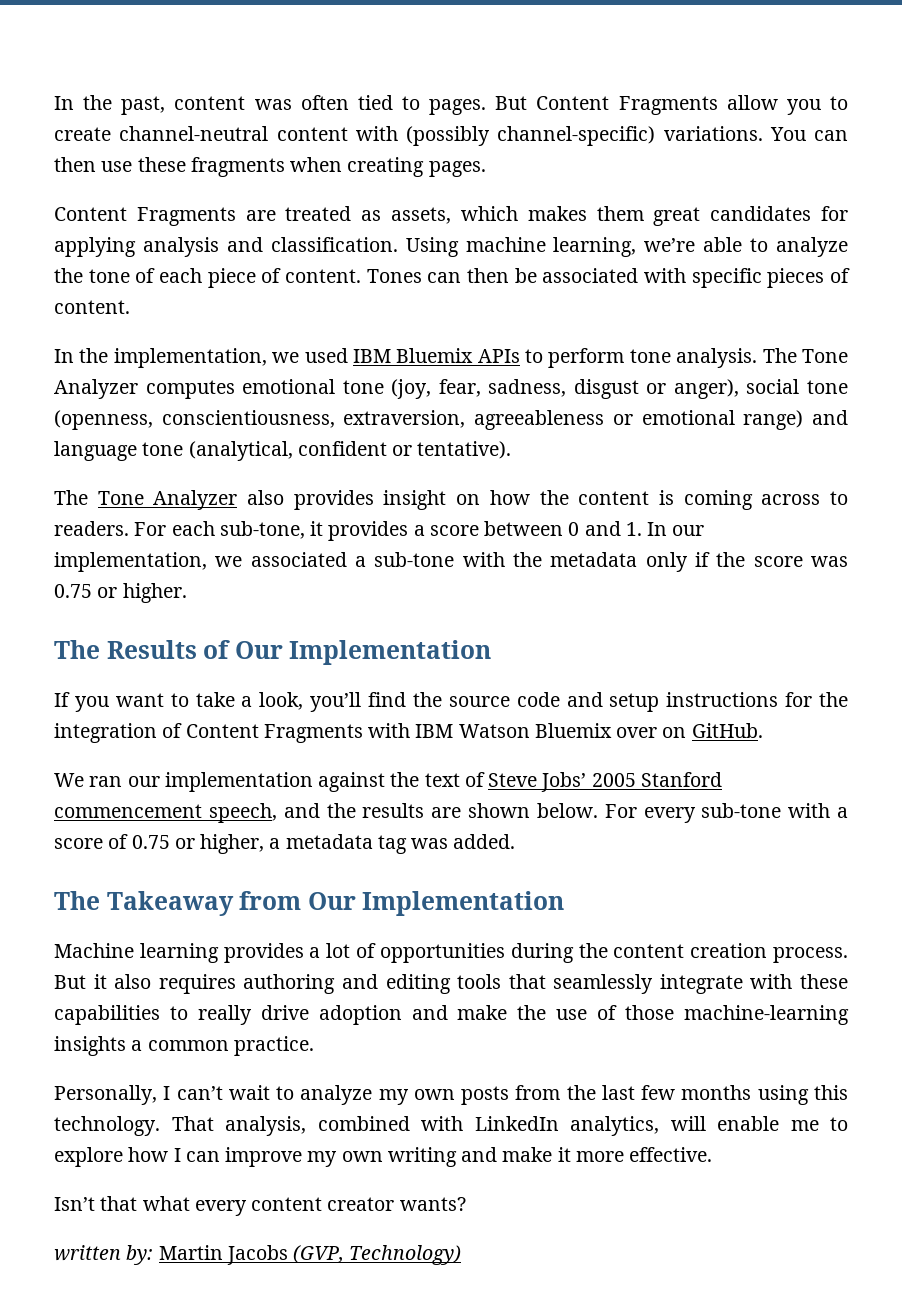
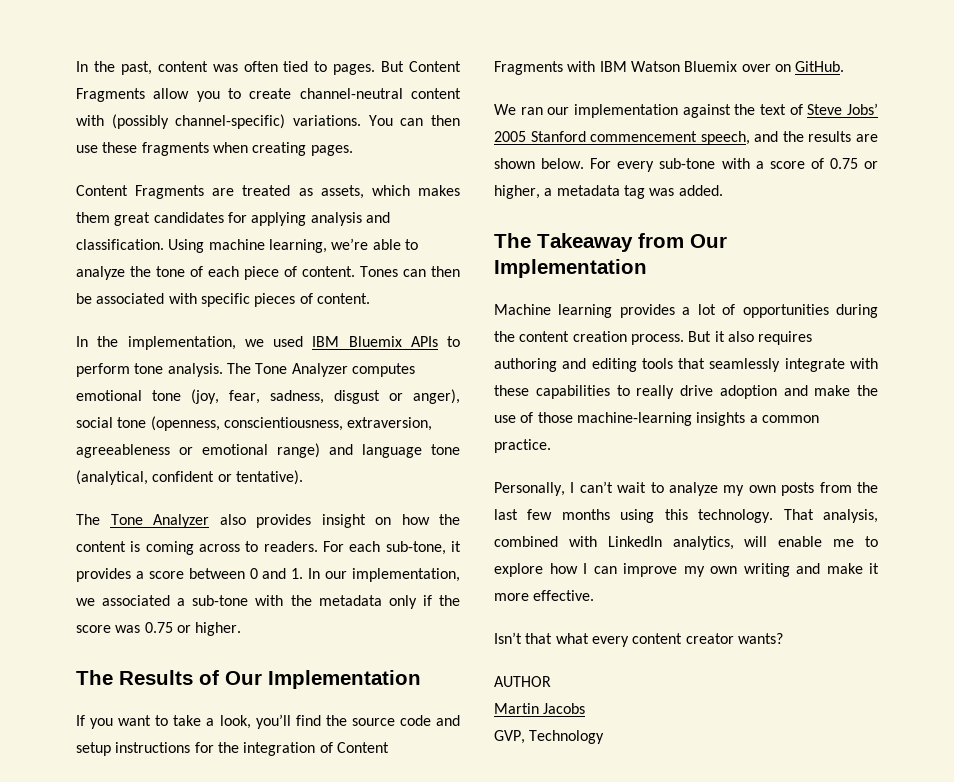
[54,1245,154,1265] written by: -> [494,676,551,687] AUTHOR //
[293,1245,462,1265] (GVP, Technology) -> [494,730,605,744] // GVP, Technology

